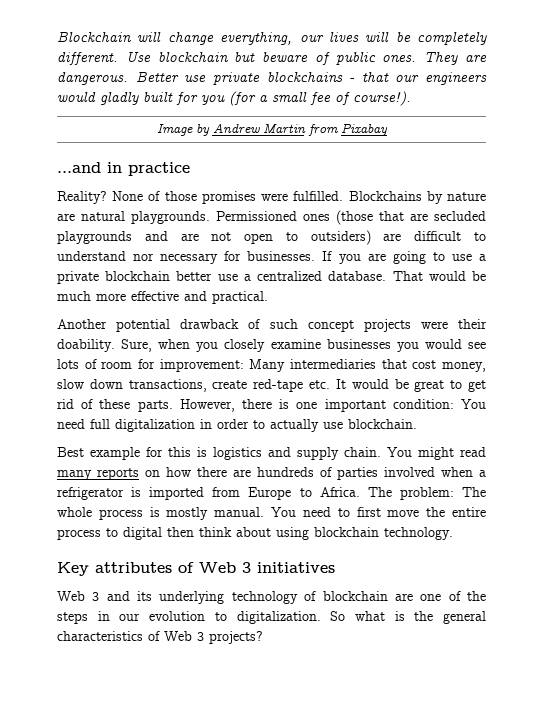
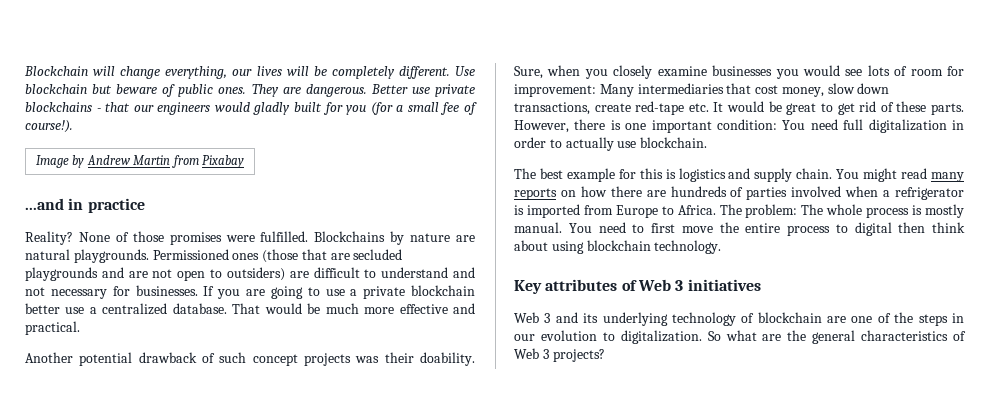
[133,253,155,261] nor -> [452,267,475,278] [25,287,45,296] and not
[420,321,448,329] were -> [355,356,380,363] was
[57,447,84,457] Best -> [514,168,563,179] The best
[394,611,405,621] is -> [762,334,782,341] are

